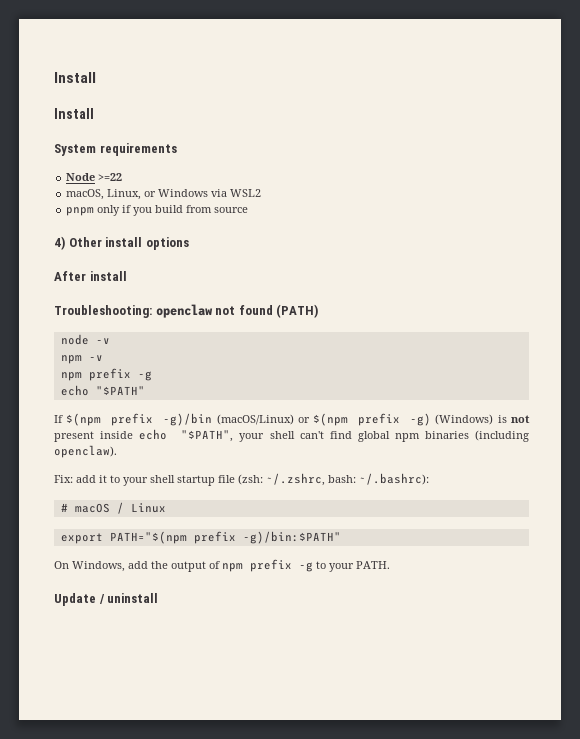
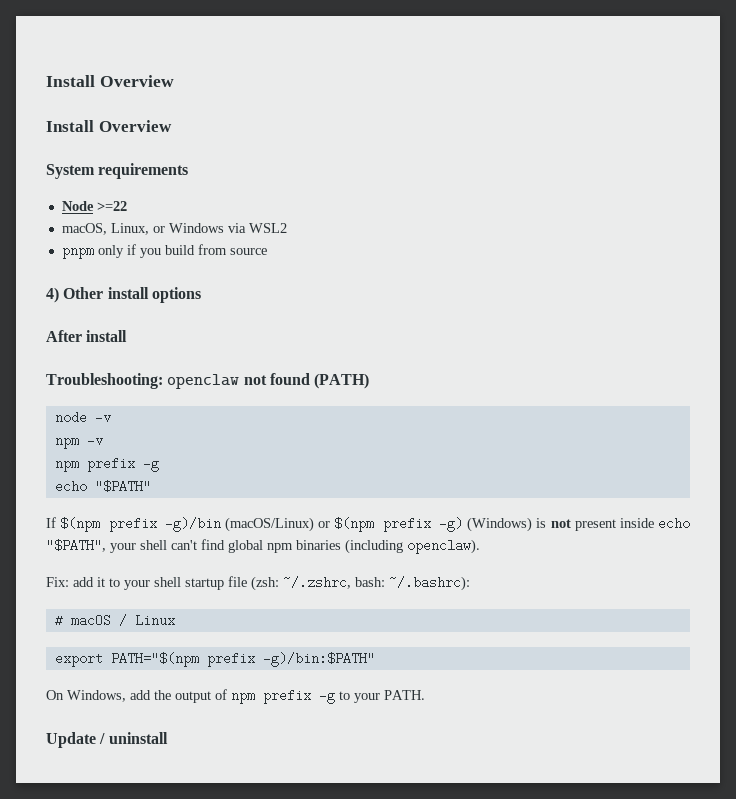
[54,72,96,83] [54,108,94,119] Install // Install -> [46,75,174,87] [46,120,172,132] Install Overview // Install Overview

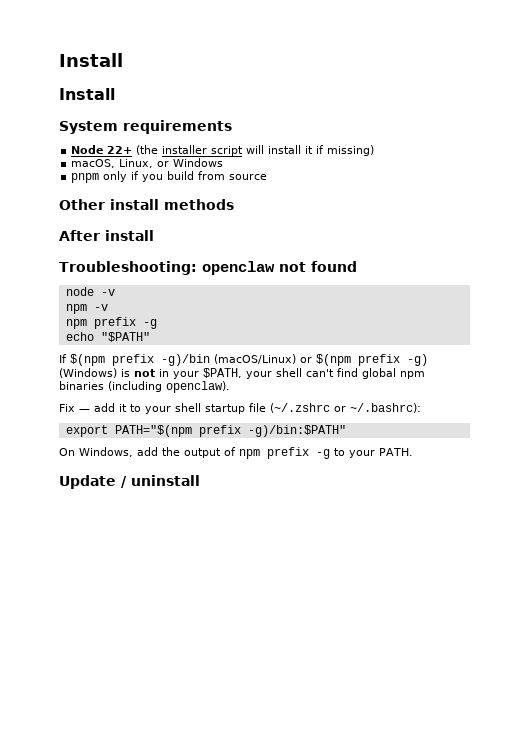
[46,75,174,87] [46,120,172,132] Install Overview // Install Overview -> [59,53,123,67] [59,88,115,100] Install // Install
[96,201,127,211] >=22 -> [107,145,375,156] 22+ (the installer script will install it if missing)
[227,223,287,233] via WSL2 -> (224, 162) none
[46,287,59,303] 4) -> (268, 177) none
[151,287,201,303] options -> [164,199,234,210] methods
[314,373,370,389] (PATH) -> (357, 266) none
[574,517,690,531] [46,539,106,552] present inside echo "$PATH", -> [159,368,242,379] in your $PATH,
[46,577,69,587] Fix: -> [59,404,90,412] Fix —
[251,576,470,591] [54,614,175,627] (zsh: ~/.zshrc, bash: ~/.bashrc): // # macOS / Linux -> [270,403,421,413] (~/.zshrc or ~/.bashrc):

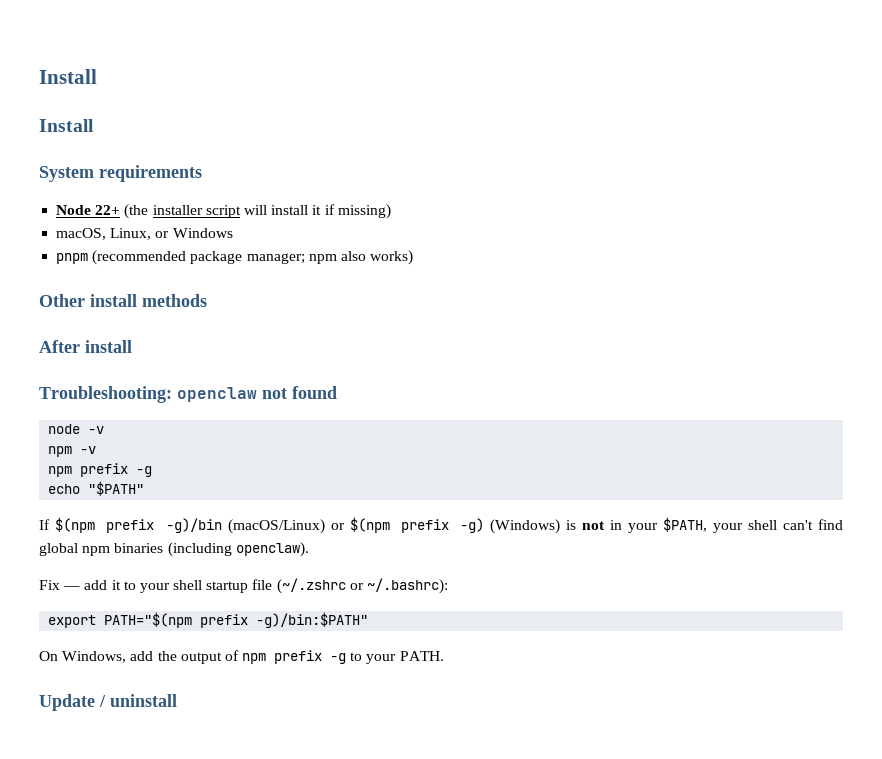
[103,171,268,182] only if you build from source -> [92,250,414,265] (recommended package manager; npm also works)

